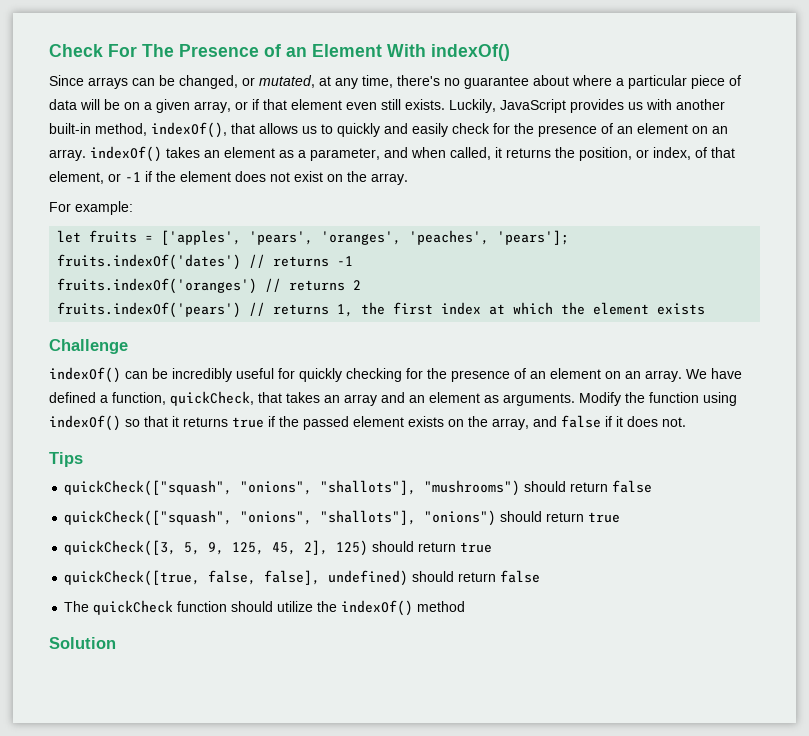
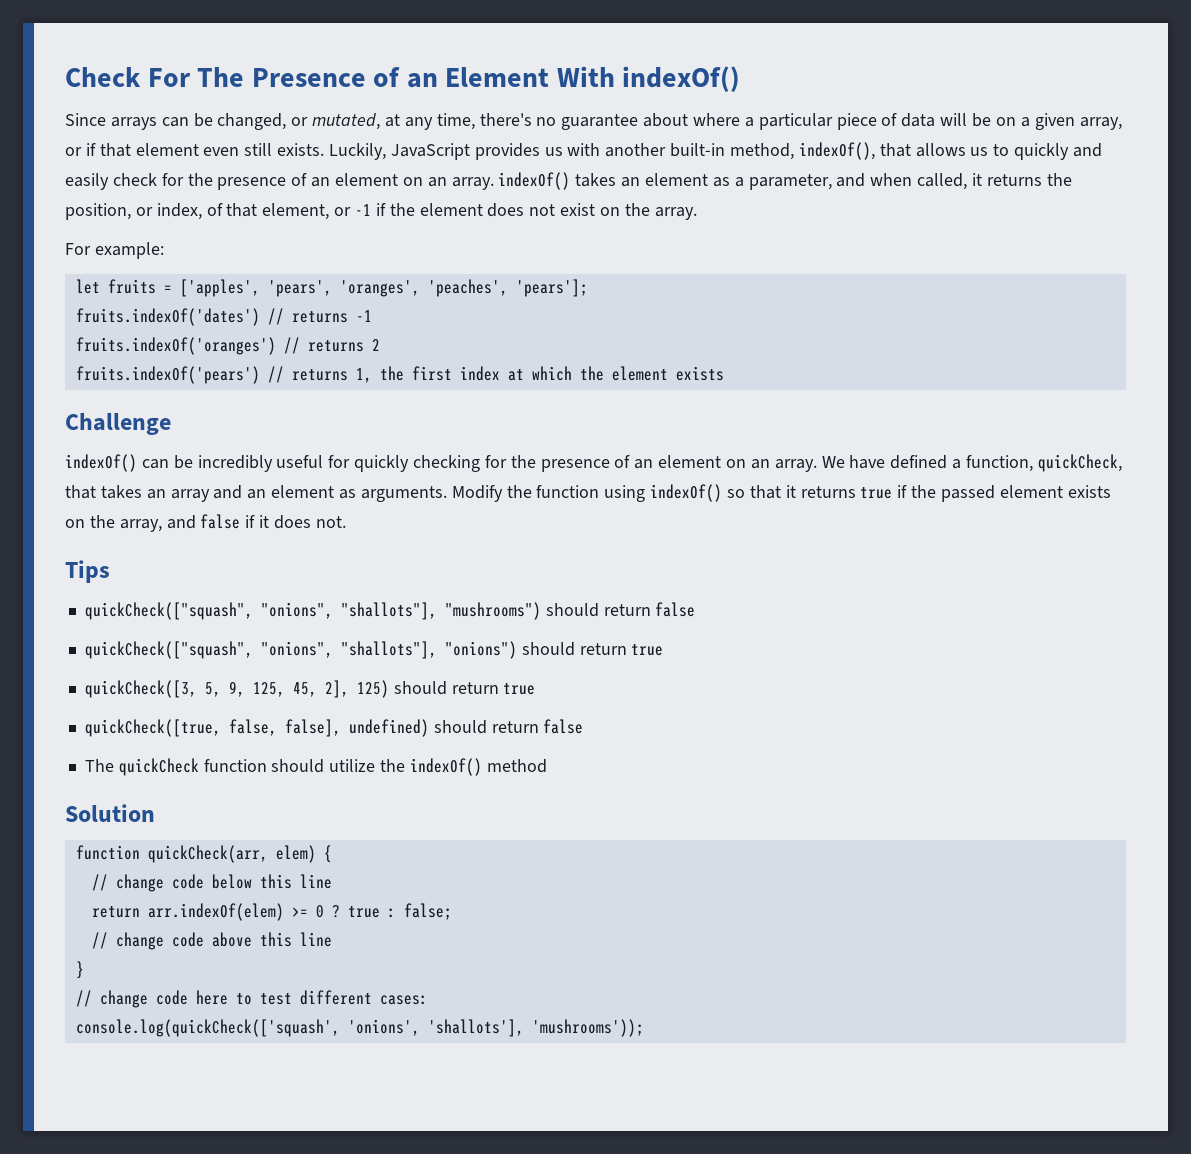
(116, 643) none -> [75,845,332,863] [91,874,332,892] [91,903,452,921] [91,932,332,950] [75,961,84,979] [75,990,428,1008] [75,1019,644,1037] // function quickCheck(arr, elem) { // // change code below this line // return arr.indexOf(elem) >= 0 ? true : false; // // change code above this line // } // // change code here to test different cases: // console.log(quickCheck(['squash', 'onions', 'shallots'], 'mushrooms'));

